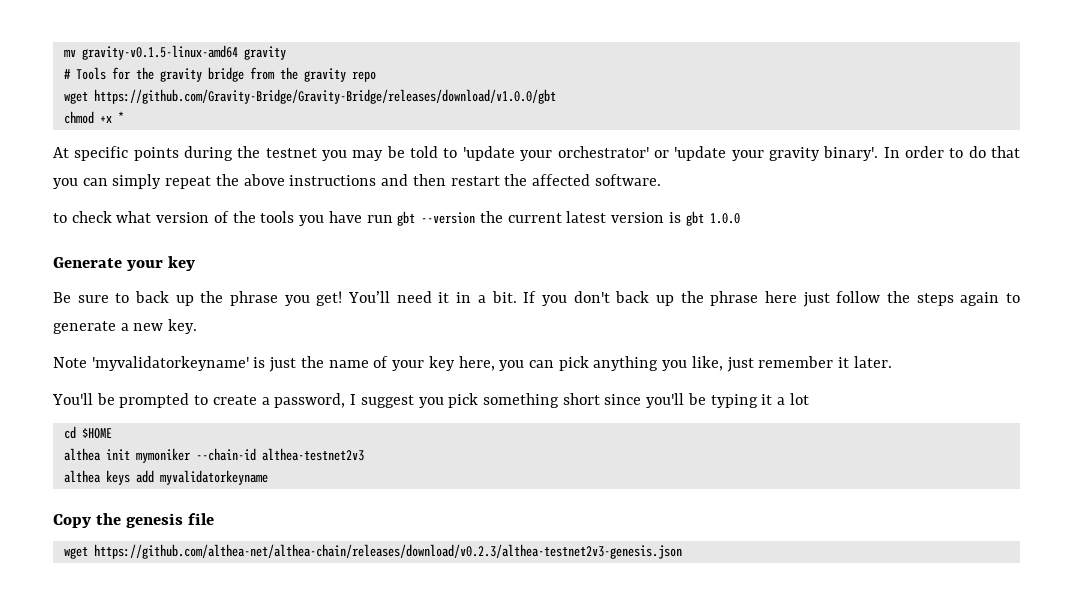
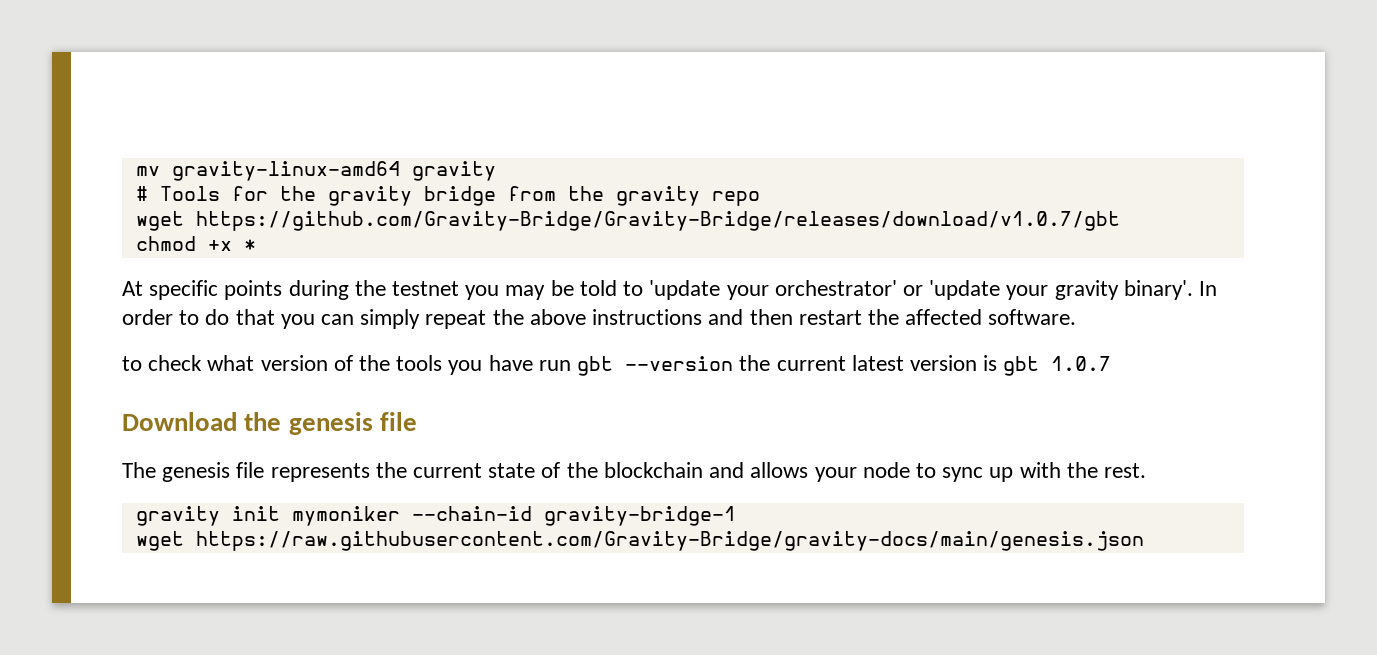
[81,45,238,60] gravity-v0.1.5-linux-amd64 -> [171,161,400,181] gravity-linux-amd64
[93,89,556,104] https://github.com/Gravity-Bridge/Gravity-Bridge/releases/download/v1.0.0/gbt -> [195,211,1120,231] https://github.com/Gravity-Bridge/Gravity-Bridge/releases/download/v1.0.7/gbt
[709,213,740,224] [53,256,196,271] [53,291,1021,307] [53,319,198,334] [53,356,892,372] [52,393,809,408] [63,426,112,439] [63,448,364,463] [63,470,268,485] [53,513,215,528] [63,544,682,559] 1.0.0 // Generate your key // Be sure to back up the phrase you get! You’ll need it in a bit. If you don't back up the phrase here just follow the steps again to generate a new key. // Note 'myvalidatorkeyname' is just the name of your key here, you can pick anything you like, just remember it later. // You'll be prompted to create a password, I suggest you pick something short since you'll be typing it a lot // cd $HOME // althea init mymoniker --chain-id althea-testnet2v3 // althea keys add myvalidatorkeyname // Copy the genesis file // wget https://github.com/althea-net/althea-chain/releases/download/v0.2.3/althea-testnet2v3-genesis.json -> [1051,356,1112,371] [122,412,417,435] [122,462,1146,482] [135,506,736,526] [135,531,1144,551] 1.0.7 // Download the genesis file // The genesis file represents the current state of the blockchain and allows your node to sync up with the rest. // gravity init mymoniker --chain-id gravity-bridge-1 // wget https://raw.githubusercontent.com/Gravity-Bridge/gravity-docs/main/genesis.json

